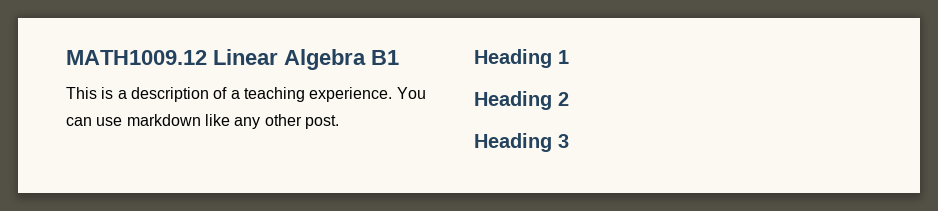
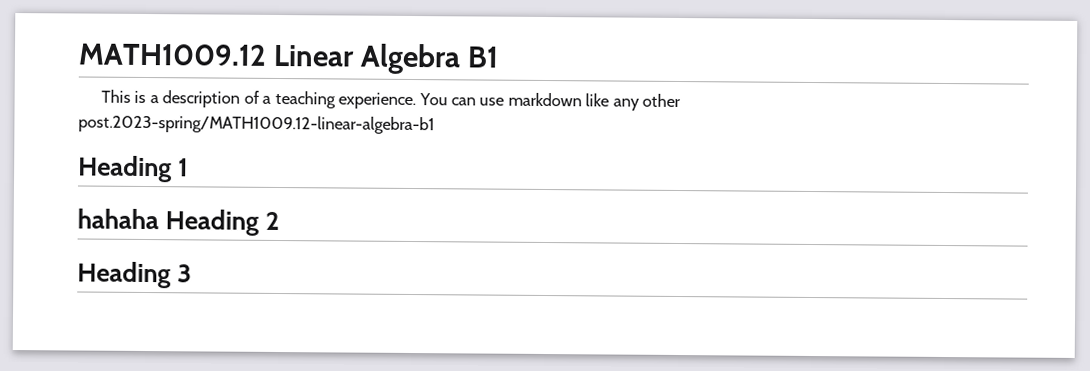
[304,115,339,129] post. -> [78,114,435,135] post.2023-spring/MATH1009.12-linear-algebra-b1
(569, 57) none -> [77,208,159,230] hahaha

